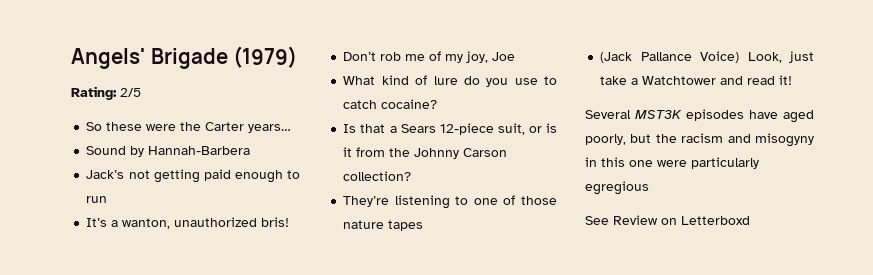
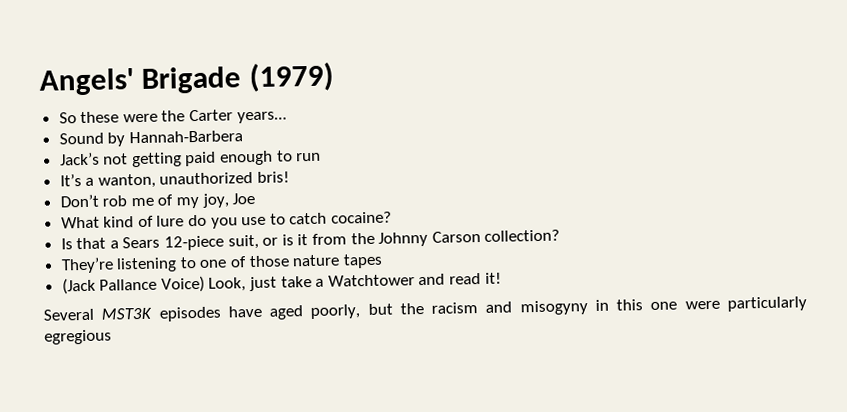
[71,86,141,100] // Rating: 2/5 -> (334, 77) none
[585,215,750,225] // See Review on Letterboxd -> (112, 337) none

